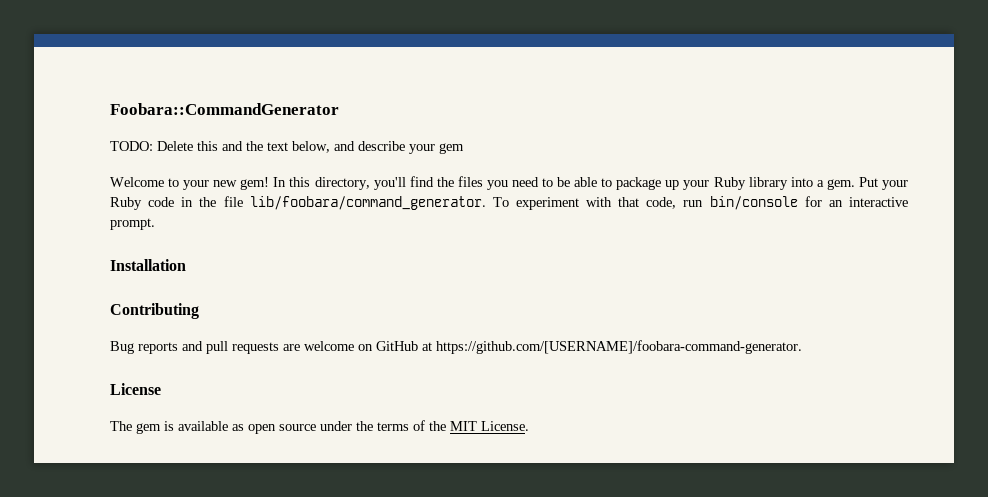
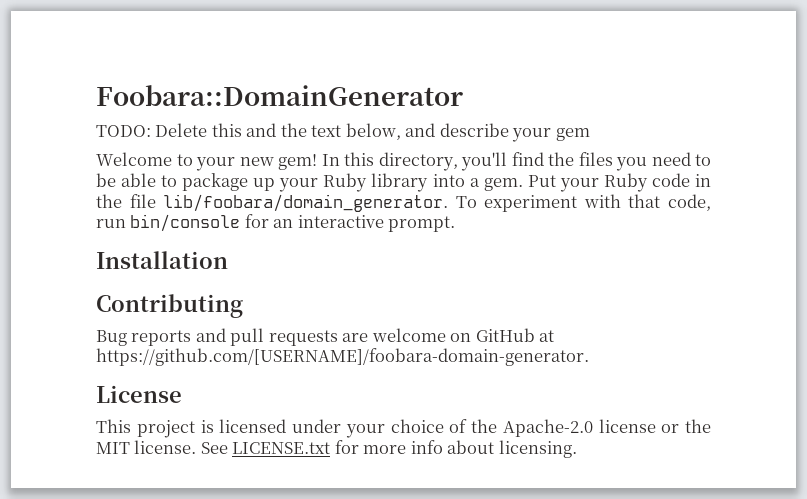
[110,103,339,115] Foobara::CommandGenerator -> [96,85,463,106] Foobara::DomainGenerator
[249,196,486,210] lib/foobara/command_generator. -> [163,194,449,212] lib/foobara/domain_generator.
[436,340,802,354] https://github.com/[USERNAME]/foobara-command-generator. -> [96,348,589,366] https://github.com/[USERNAME]/foobara-domain-generator.
[110,420,529,434] The gem is available as open source under the terms of the MIT License. -> [96,419,711,438] [96,440,577,458] This project is licensed under your choice of the Apache-2.0 license or the MIT license. See LICENSE.txt for more info about licensing.

